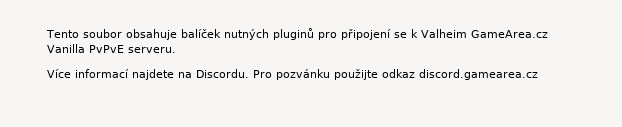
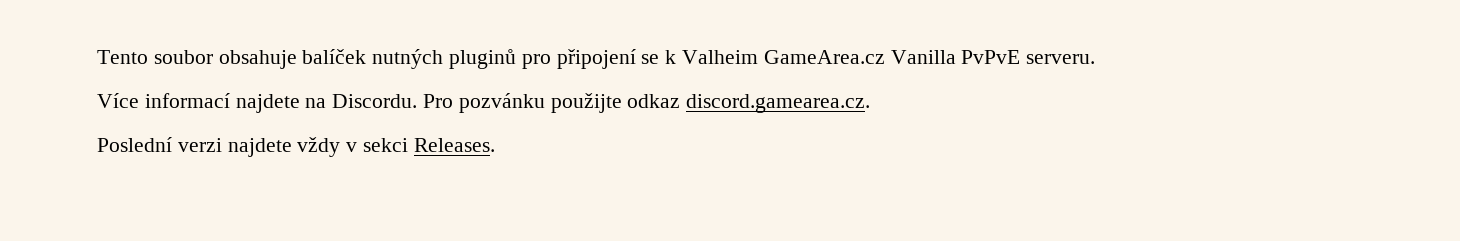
[419,69,538,80] discord.gamearea.cz -> [686,94,871,113] [97,137,495,157] discord.gamearea.cz. // Poslední verzi najdete vždy v sekci Releases.

